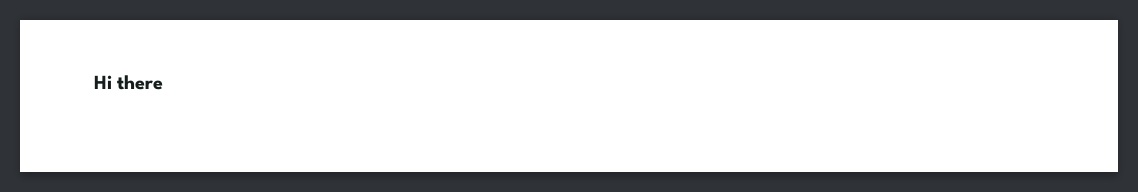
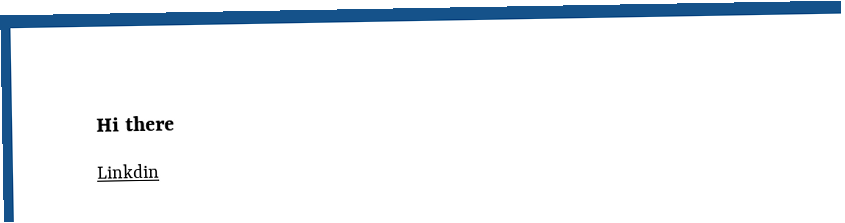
(164, 82) none -> [96,163,160,179] // Linkdin

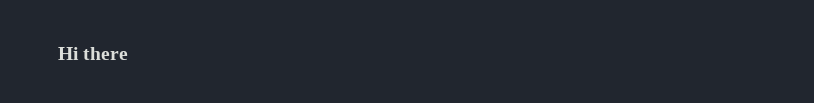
[96,163,160,179] // Linkdin -> (129, 53) none

